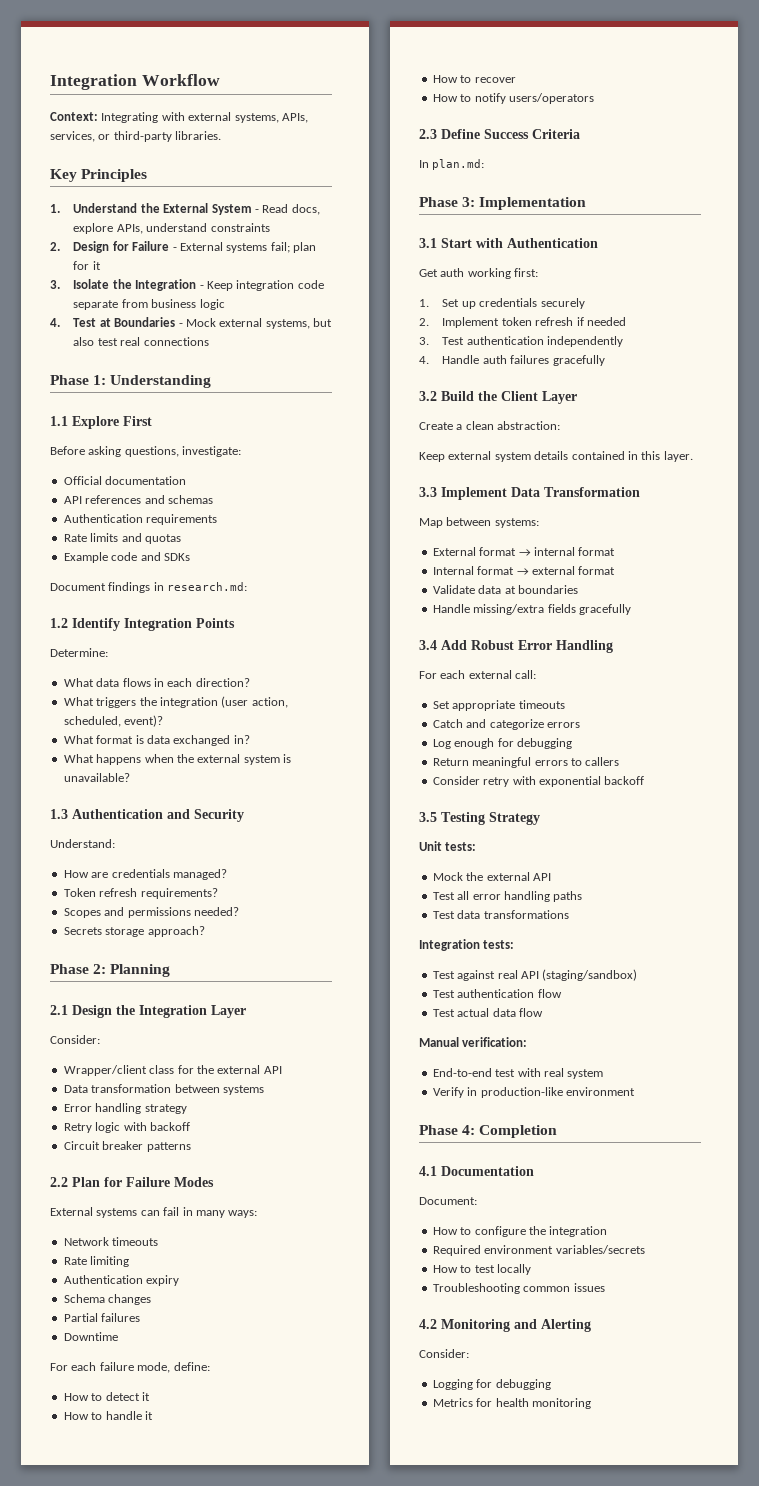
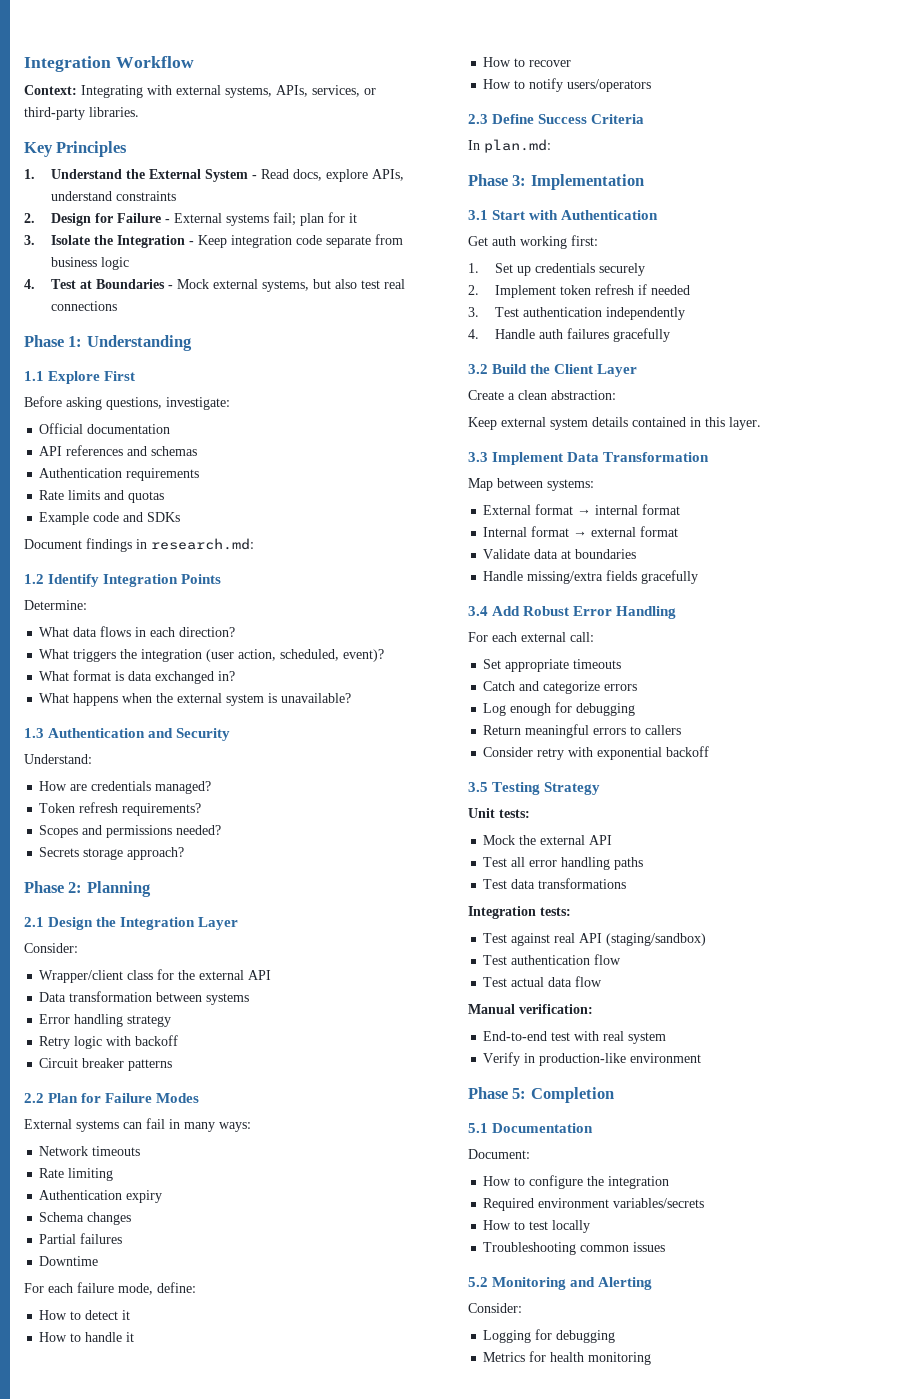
[462,1125,476,1135] 4: -> [512,1088,527,1099] 5:
[419,1166,437,1176] 4.1 -> [468,1123,488,1133] 5.1
[419,1319,437,1329] 4.2 -> [468,1277,488,1287] 5.2

